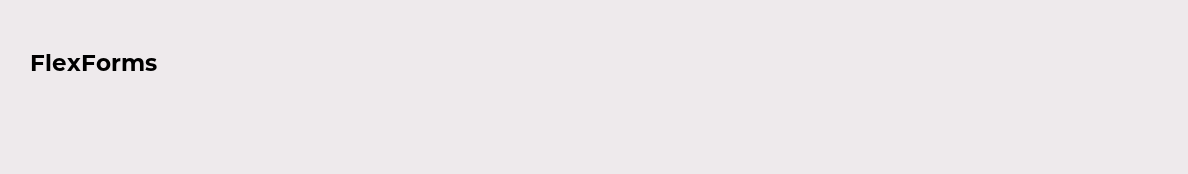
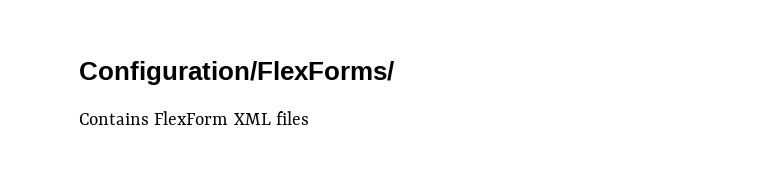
[30,54,157,71] FlexForms -> [79,61,394,85] [79,111,310,125] Configuration/FlexForms/ // Contains FlexForm XML files

